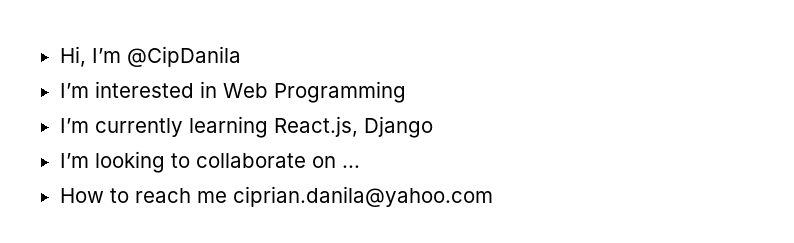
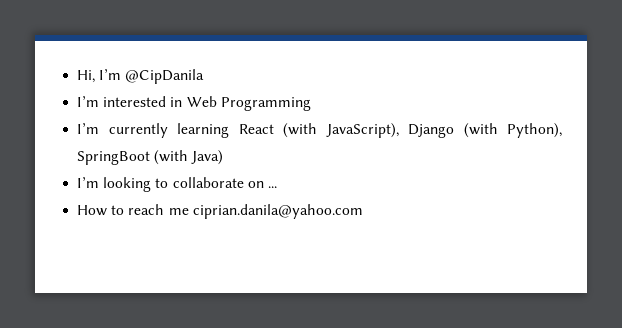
[273,116,433,138] React.js, Django -> [238,123,562,138] [77,150,224,165] React (with JavaScript), Django (with Python), SpringBoot (with Java)

